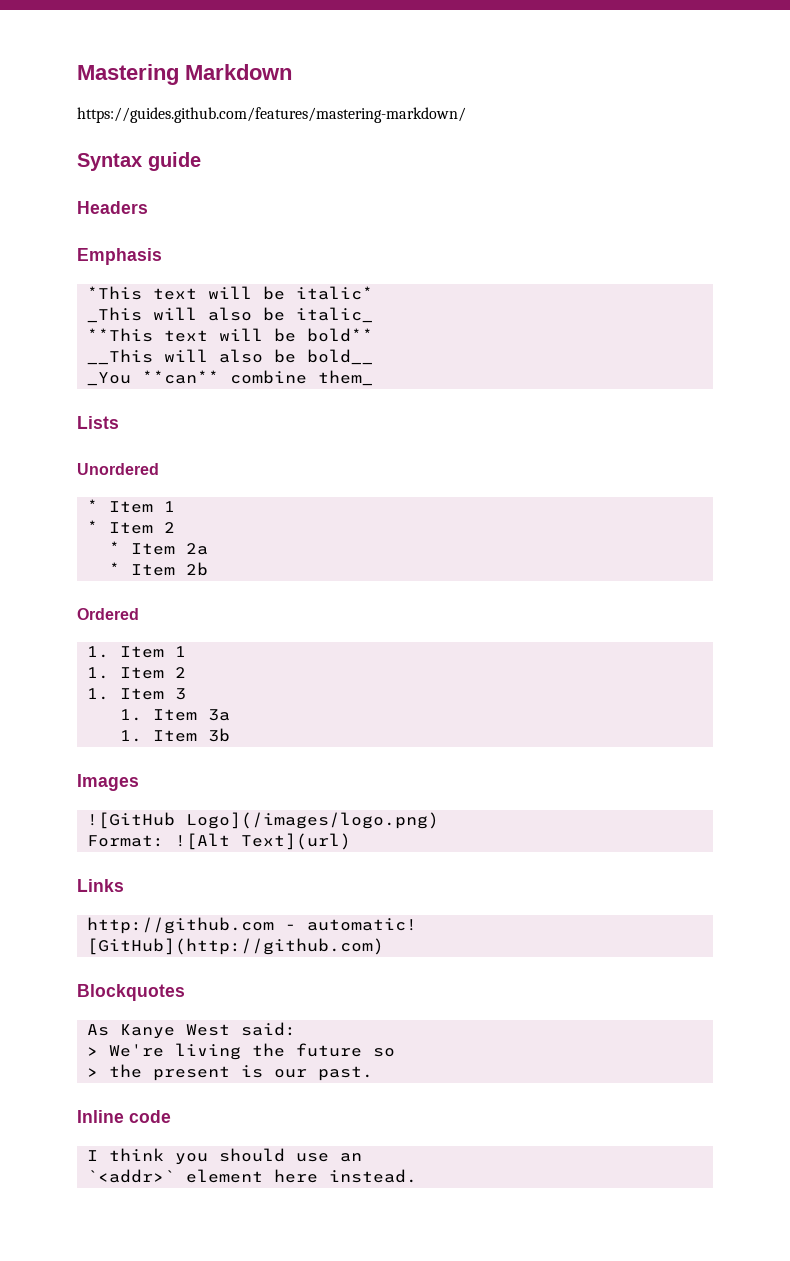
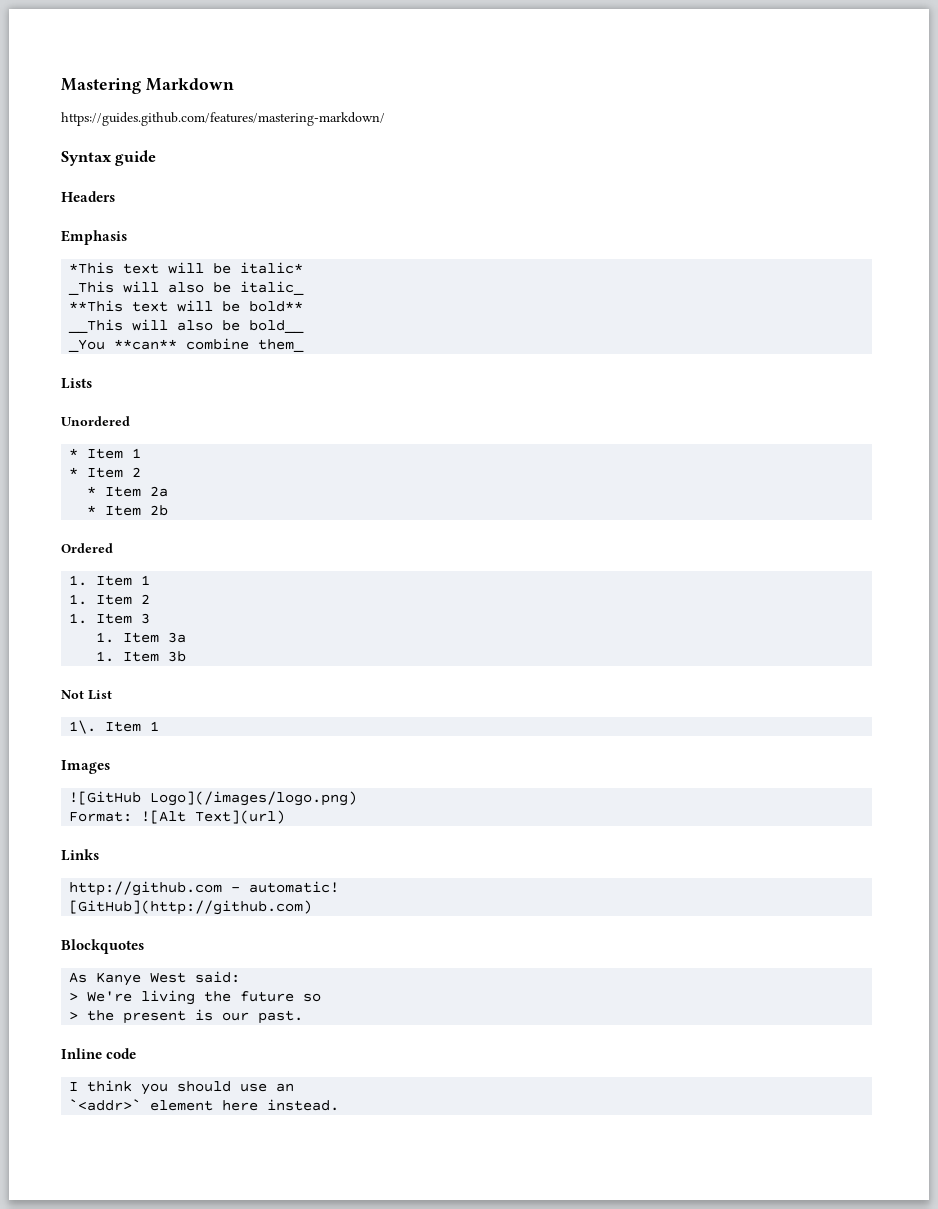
(230, 735) none -> [61,690,112,700] [69,720,160,734] // Not List // 1\. Item 1

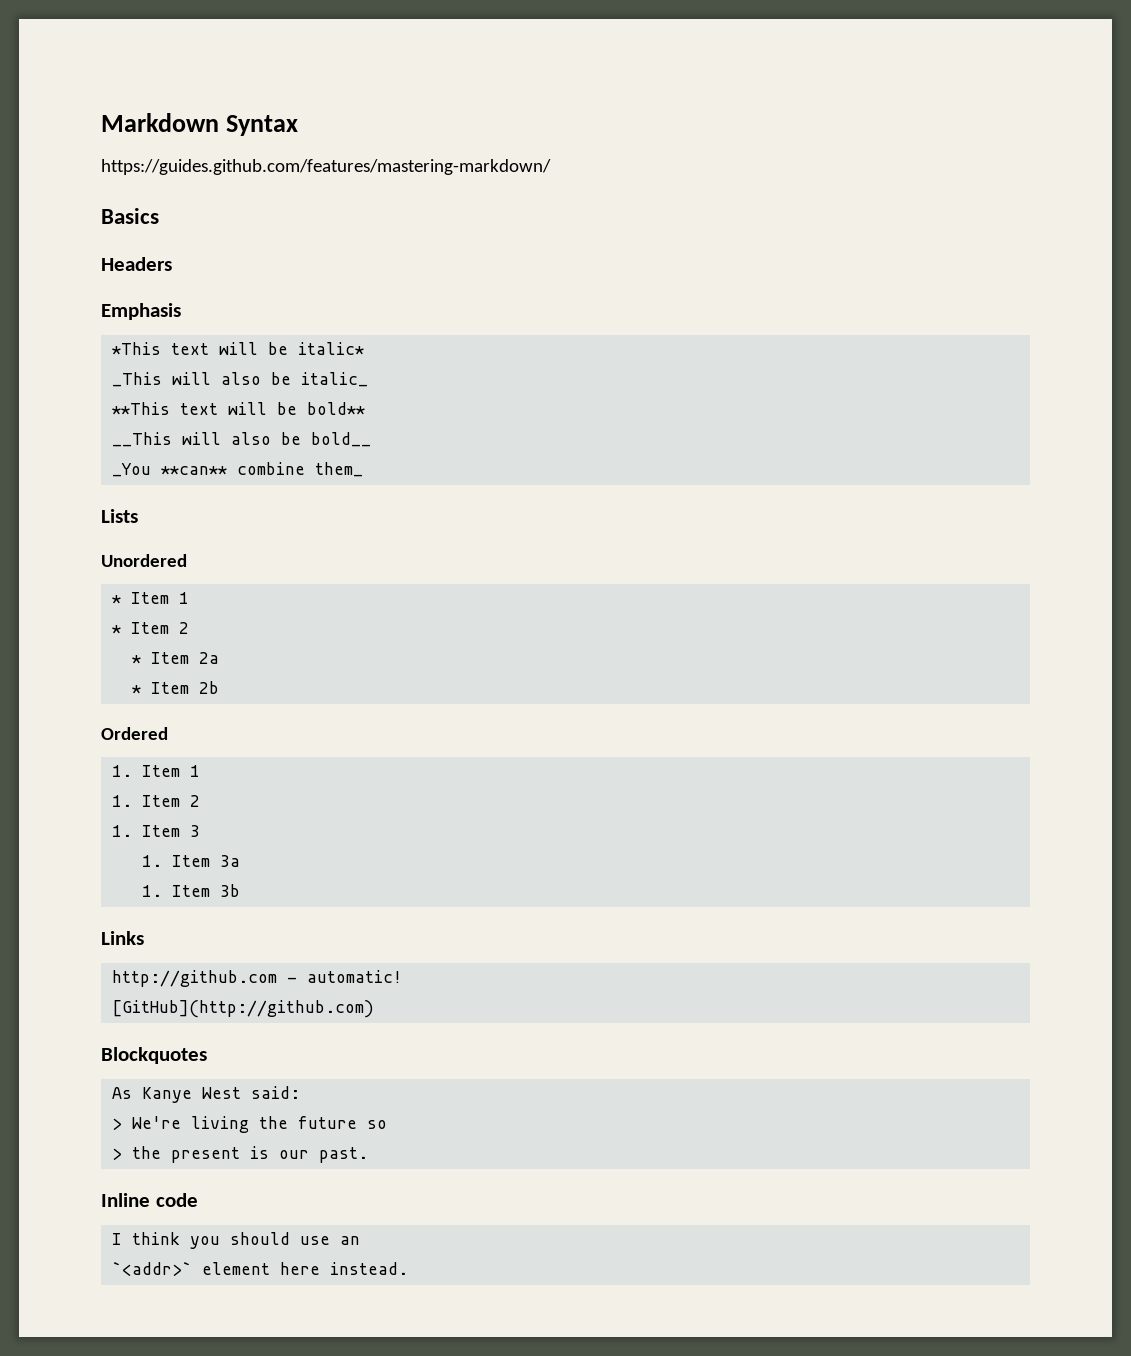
[61,78,141,94] Mastering -> (101, 122) none
(234, 84) none -> [226,115,299,136] Syntax
[61,150,157,166] Syntax guide -> [101,208,159,224] Basics
[61,690,112,700] [69,720,160,734] [61,760,110,774] [69,791,358,806] [69,810,286,824] // Not List // 1\. Item 1 // Images // ![GitHub Logo](/images/logo.png) // Format: ![Alt Text](url) -> (241, 890) none

